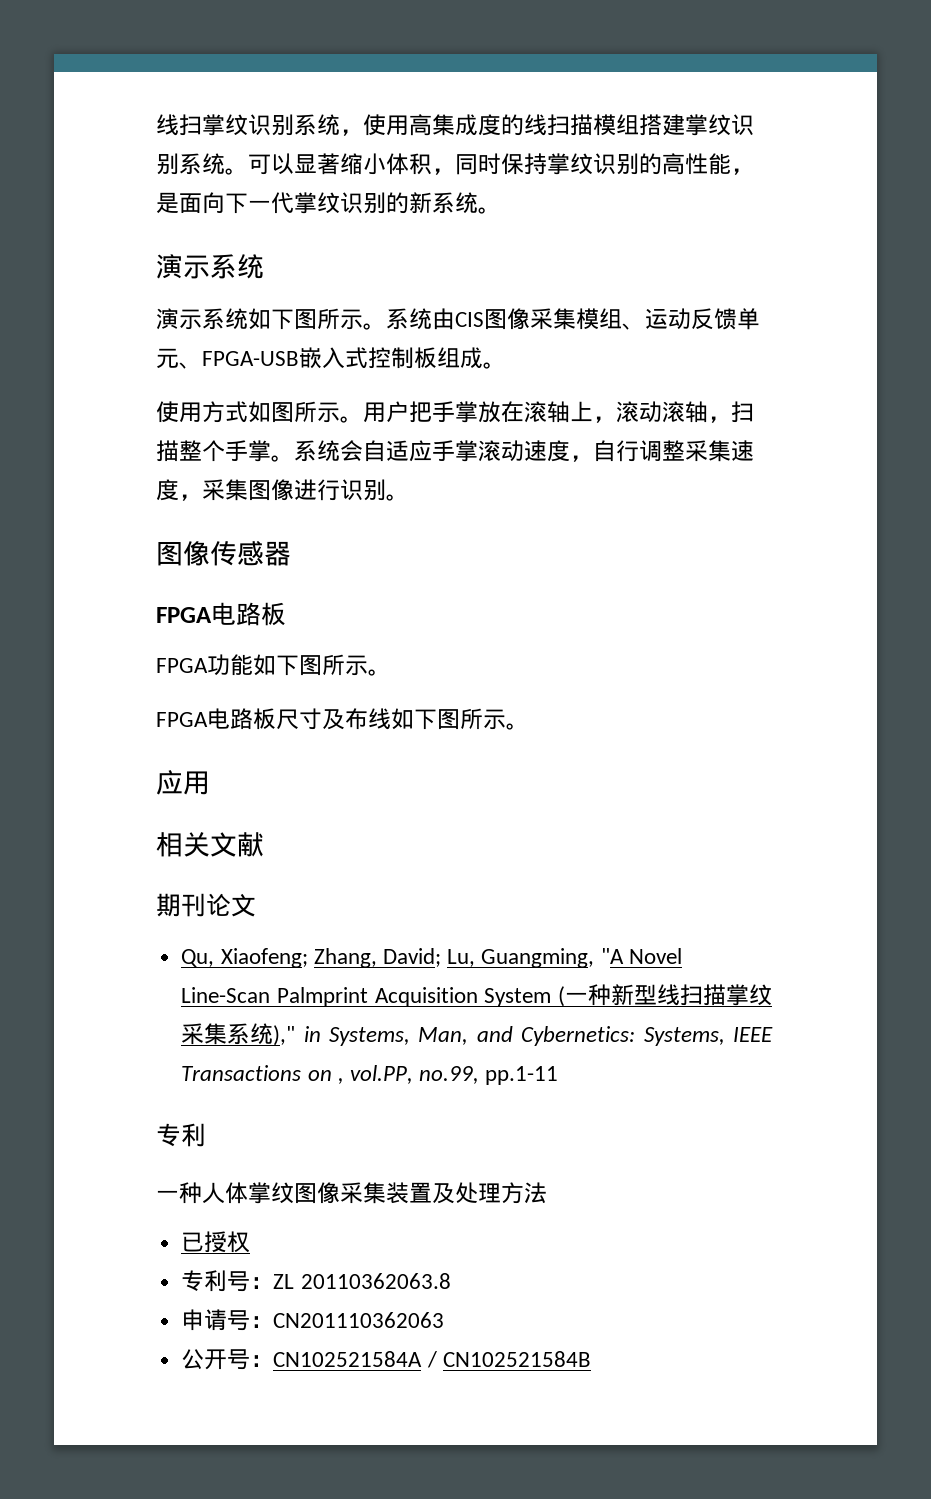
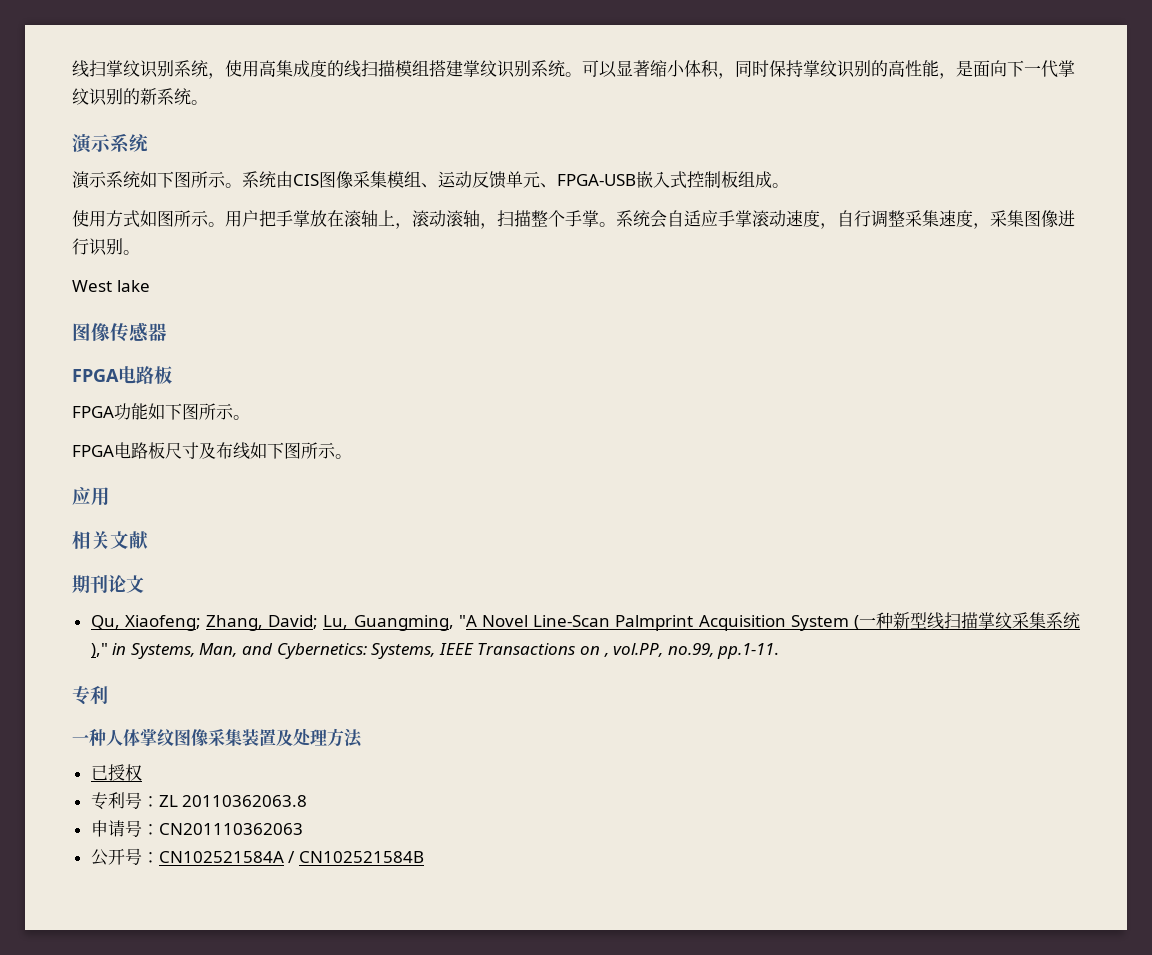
(409, 497) none -> [72,280,150,292] // West lake
[485,1066,559,1085] pp.1-11 -> [717,643,780,659] pp.1-11.

